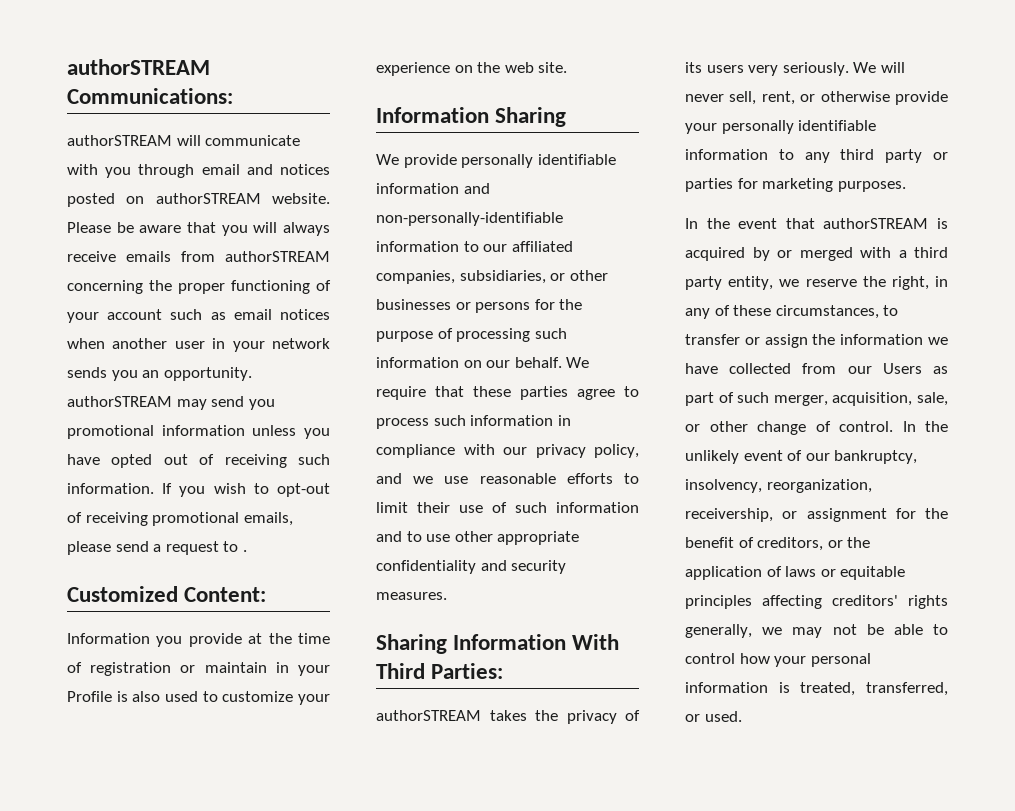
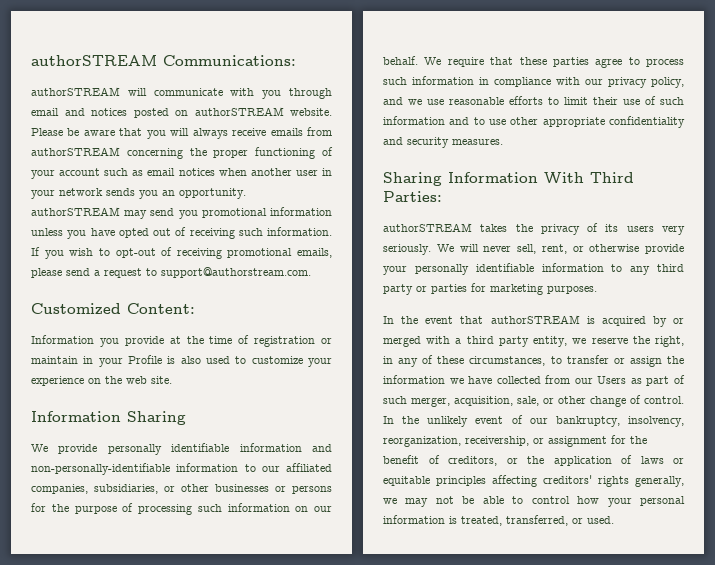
[242,550,247,552] . -> [161,267,311,278] support@authorstream.com.

